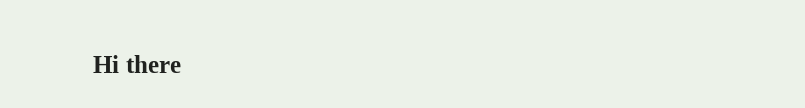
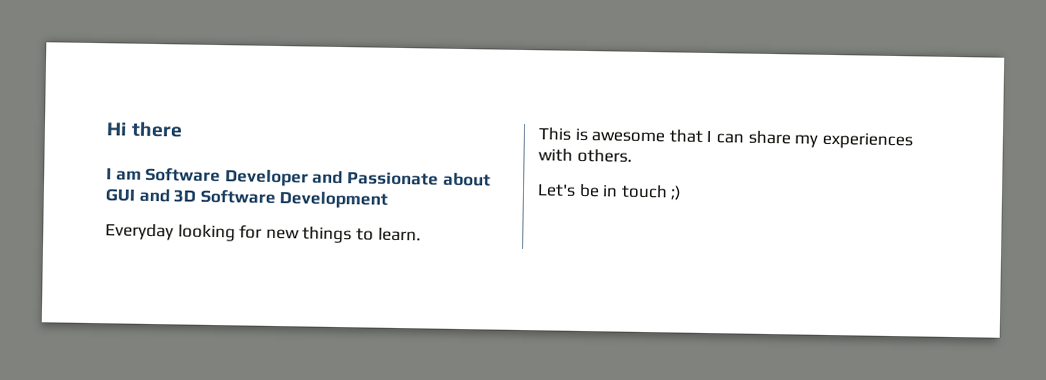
(181, 64) none -> [106,166,491,187] [105,188,389,209] [105,223,421,244] [538,127,913,150] [538,148,632,163] [537,183,683,201] // I am Software Developer and Passionate about GUI and 3D Software Development // Everyday looking for new things to learn. // This is awesome that I can share my experiences with others. // Let's be in touch ;)

